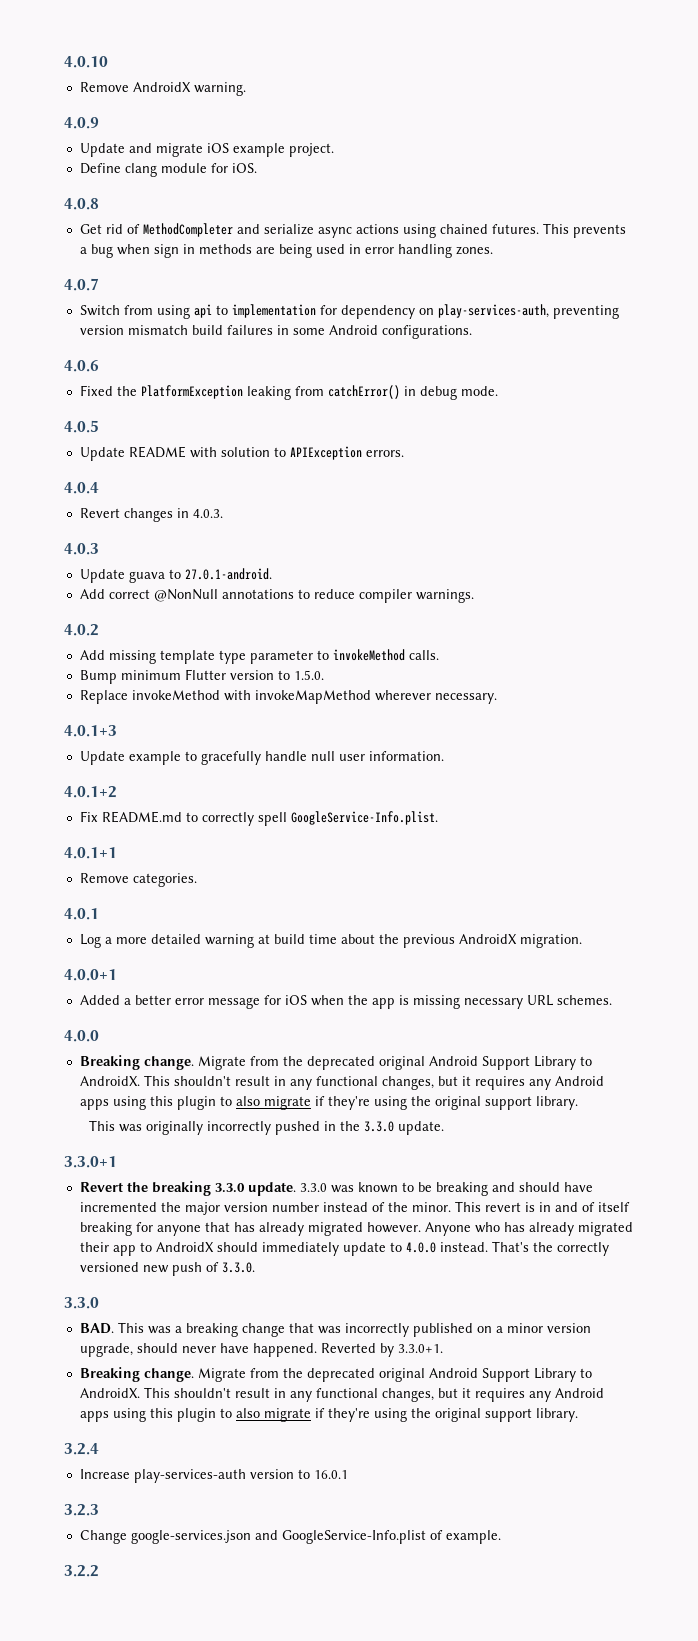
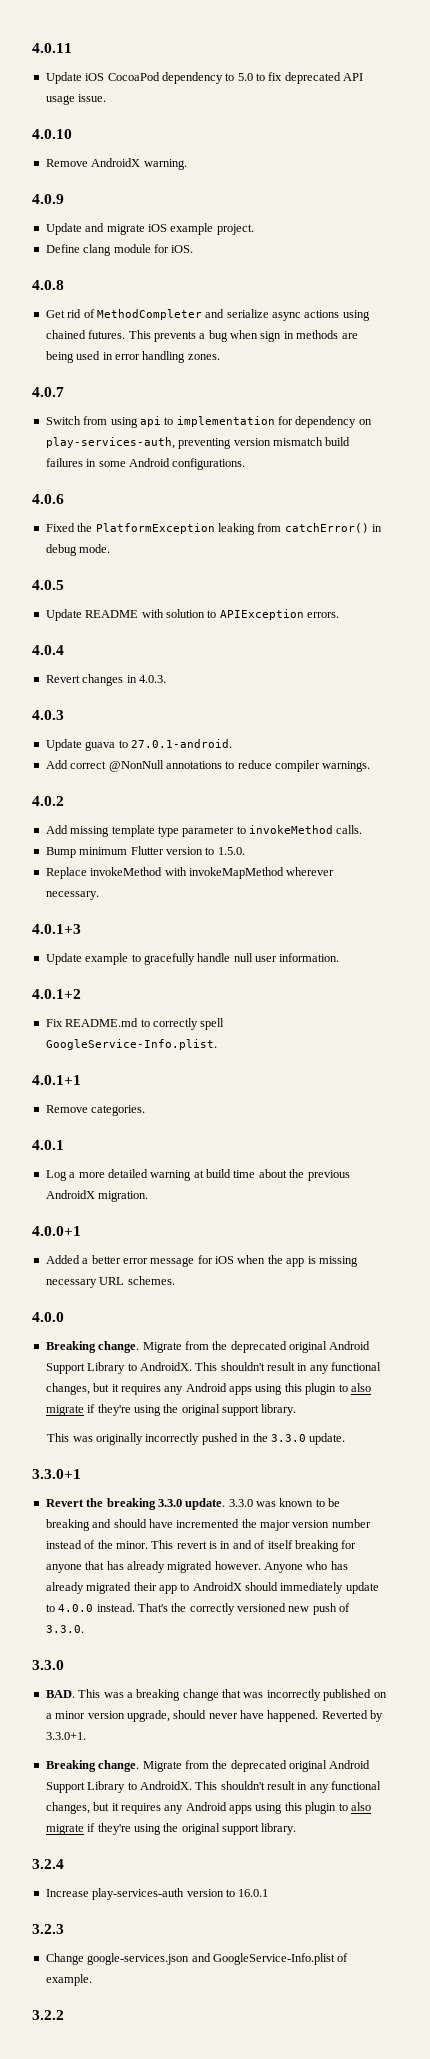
(64, 62) none -> [32,43,72,53] [45,72,364,84] [45,94,107,105] 4.0.11 // Update iOS CocoaPod dependency to 5.0 to fix deprecated API usage issue. //

